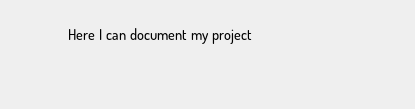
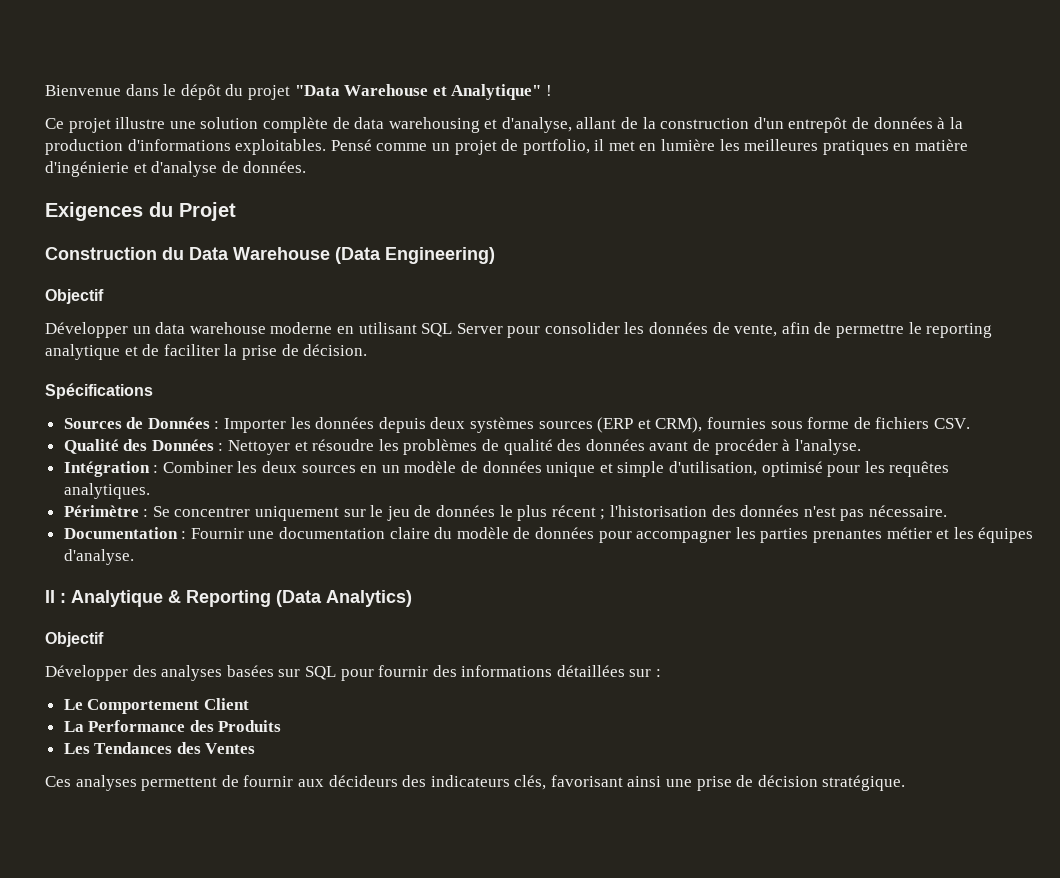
[68,28,252,44] Here I can document my project -> [45,84,552,100] [45,117,963,133] [45,139,969,155] [45,161,307,177] [45,202,236,221] [45,247,495,264] [45,289,104,304] [45,322,993,338] [45,344,368,360] [45,383,153,399] [63,417,970,433] [63,439,861,455] [63,461,950,477] [63,483,150,499] [63,505,947,521] [63,527,1034,543] [63,549,134,565] [45,590,412,607] [45,632,104,647] [45,665,662,681] [63,698,249,714] [63,720,282,732] [63,742,256,754] [45,775,906,791] Bienvenue dans le dépôt du projet "Data Warehouse et Analytique" ! // Ce projet illustre une solution complète de data warehousing et d'analyse, allant de la construction d'un entrepôt de données à la production d'informations exploitables. Pensé comme un projet de portfolio, il met en lumière les meilleures pratiques en matière d'ingénierie et d'analyse de données. // Exigences du Projet // Construction du Data Warehouse (Data Engineering) // Objectif // Développer un data warehouse moderne en utilisant SQL Server pour consolider les données de vente, afin de permettre le reporting analytique et de faciliter la prise de décision. // Spécifications // Sources de Données : Importer les données depuis deux systèmes sources (ERP et CRM), fournies sous forme de fichiers CSV. // Qualité des Données : Nettoyer et résoudre les problèmes de qualité des données avant de procéder à l'analyse. // Intégration : Combiner les deux sources en un modèle de données unique et simple d'utilisation, optimisé pour les requêtes analytiques. // Périmètre : Se concentrer uniquement sur le jeu de données le plus récent ; l'historisation des données n'est pas nécessaire. // Documentation : Fournir une documentation claire du modèle de données pour accompagner les parties prenantes métier et les équipes d'analyse. // II : Analytique & Reporting (Data Analytics) // Objectif // Développer des analyses basées sur SQL pour fournir des informations détaillées sur : // Le Comportement Client // La Performance des Produits // Les Tendances des Ventes // Ces analyses permettent de fournir aux décideurs des indicateurs clés, favorisant ainsi une prise de décision stratégique.

